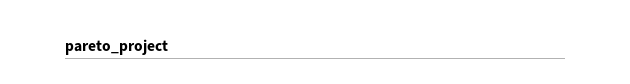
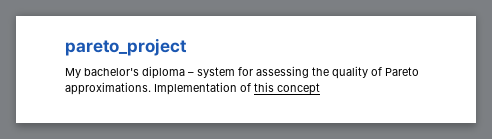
(168, 47) none -> [65,66,419,79] [65,82,320,95] // My bachelor's diploma – system for assessing the quality of Pareto approximations. Implementation of this concept

